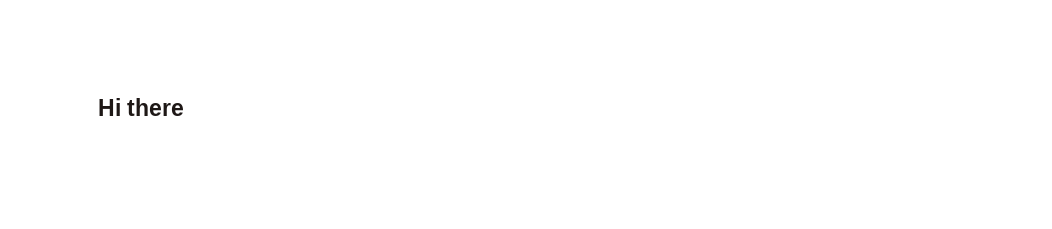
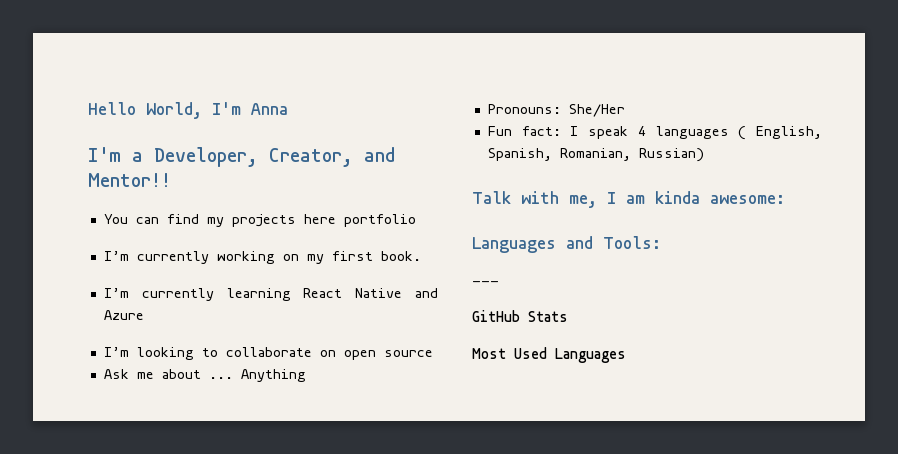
[98,98,185,116] Hi there -> [88,102,288,119] [88,147,395,167] [88,173,171,187] [103,214,416,227] [103,251,421,264] [103,288,438,301] [103,310,144,320] [103,347,433,360] [103,369,306,382] [487,104,625,117] [487,126,822,140] [487,148,704,162] [472,191,785,208] [472,236,661,253] [472,281,499,285] [472,310,568,322] [472,347,626,363] Hello World, I'm Anna // I'm a Developer, Creator, and Mentor!! // You can find my projects here portfolio // I’m currently working on my first book. // I’m currently learning React Native and Azure // I’m looking to collaborate on open source // Ask me about ... Anything // Pronouns: She/Her // Fun fact: I speak 4 languages ( English, Spanish, Romanian, Russian) // Talk with me, I am kinda awesome: // Languages and Tools: // --- // GitHub Stats // Most Used Languages

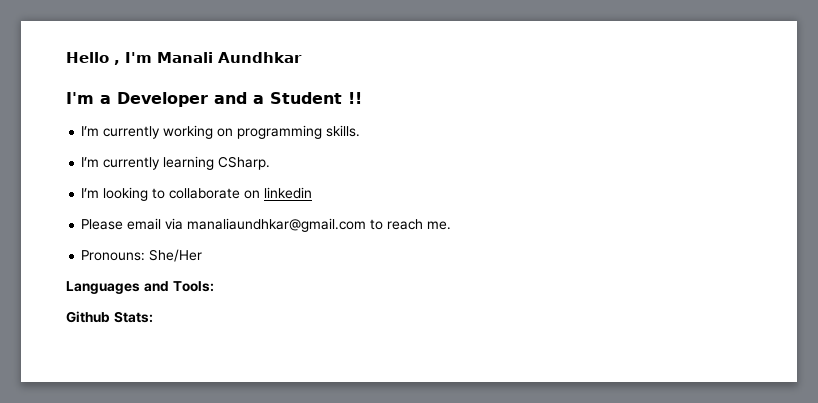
[146,102,288,119] [88,147,395,167] [88,173,171,187] [103,214,416,227] World, I'm Anna // I'm a Developer, Creator, and Mentor!! // You can find my projects here portfolio -> [114,52,302,65] [66,92,362,107] , I'm Manali Aundhkar // I'm a Developer and a Student !!
[306,251,421,264] my first book. -> [237,125,361,139] programming skills.
[303,288,438,298] [103,310,144,320] React Native and Azure -> [218,156,271,170] CSharp.
[343,350,433,360] [103,369,306,382] [487,104,625,117] [487,126,822,140] [487,148,704,162] [472,191,785,208] [472,236,661,253] [472,281,499,285] [472,310,568,322] [472,347,626,363] open source // Ask me about ... Anything // Pronouns: She/Her // Fun fact: I speak 4 languages ( English, Spanish, Romanian, Russian) // Talk with me, I am kinda awesome: // Languages and Tools: // --- // GitHub Stats // Most Used Languages -> [264,187,313,199] [81,218,452,232] [81,249,203,262] [66,281,214,294] [66,311,153,323] linkedin // Please email via manaliaundhkar@gmail.com to reach me. // Pronouns: She/Her // Languages and Tools: // Github Stats:

